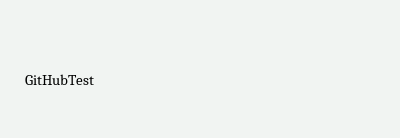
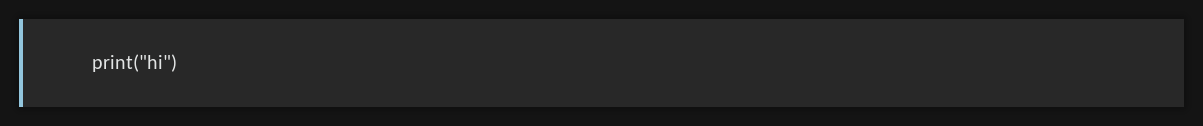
[25,74,94,85] GitHubTest -> [92,54,177,72] print("hi")

